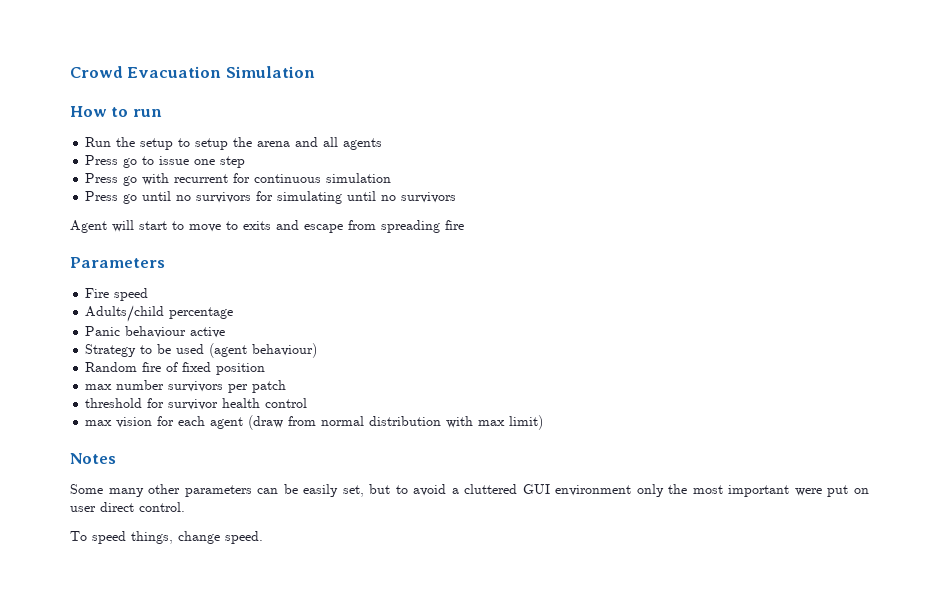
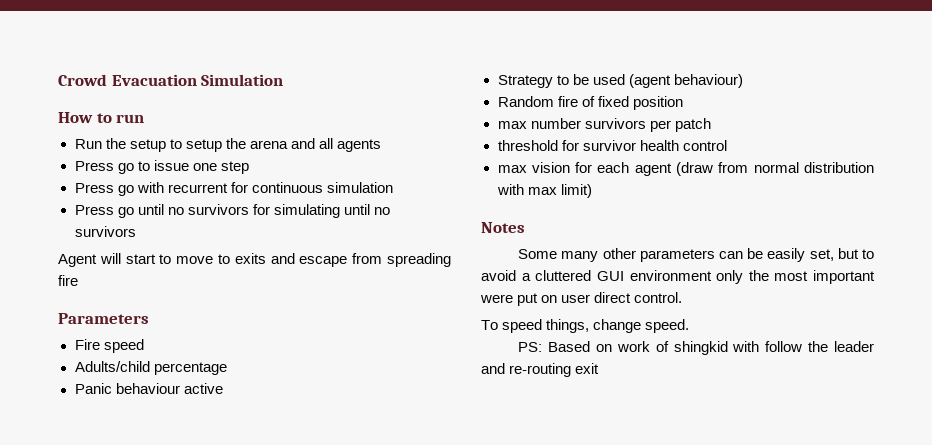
(263, 537) none -> [518,341,874,355] [481,363,600,377] // PS: Based on work of shingkid with follow the leader and re-routing exit

